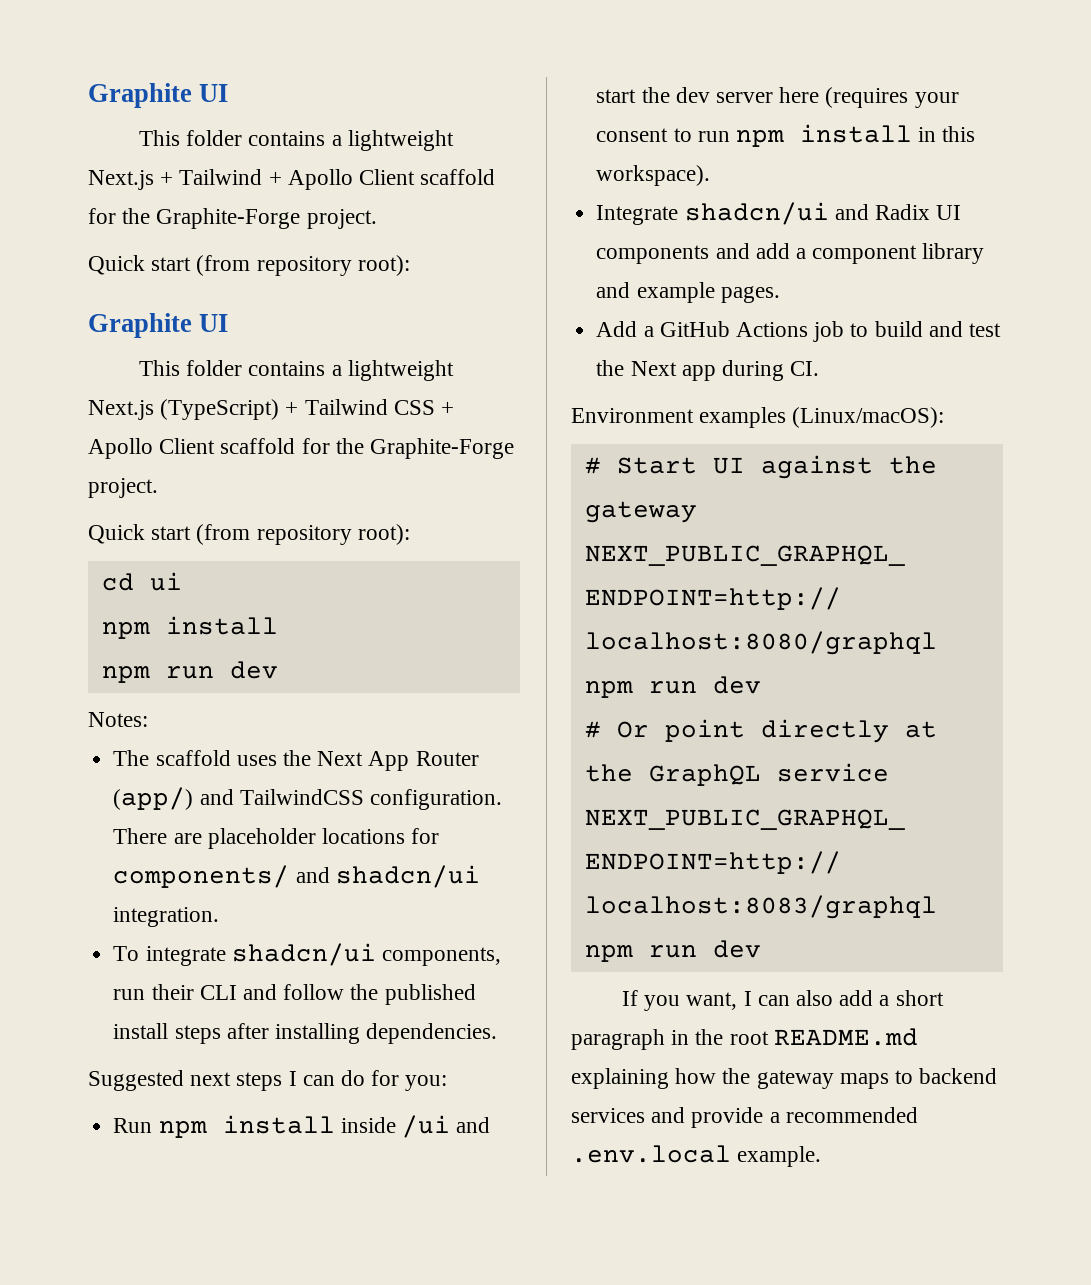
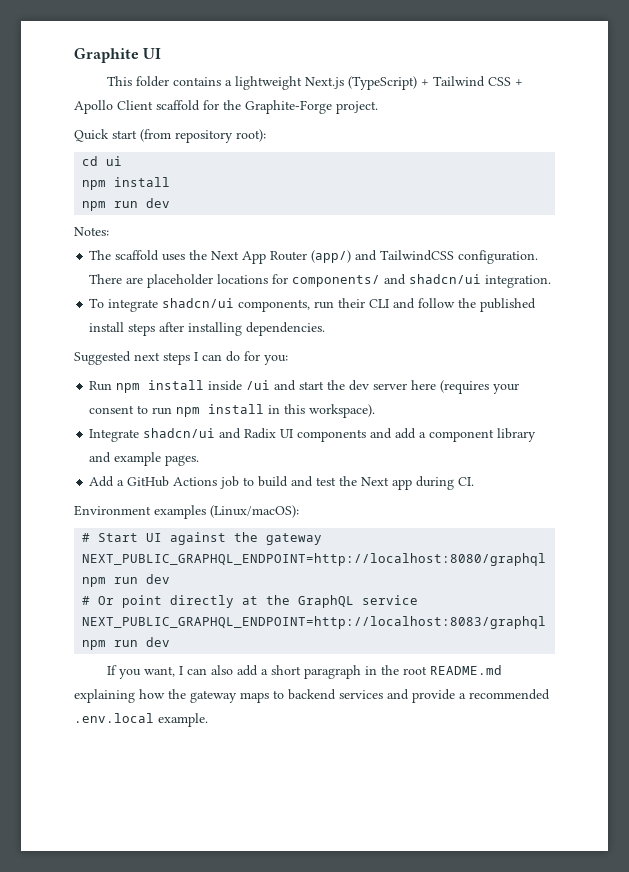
[88,83,229,108] [138,130,454,151] [88,169,496,190] [88,208,377,229] [88,255,410,276] [88,313,229,338] Graphite UI // This folder contains a lightweight Next.js + Tailwind + Apollo Client scaffold for the Graphite-Forge project. // Quick start (from repository root): // Graphite UI -> [74,48,162,63] Graphite UI

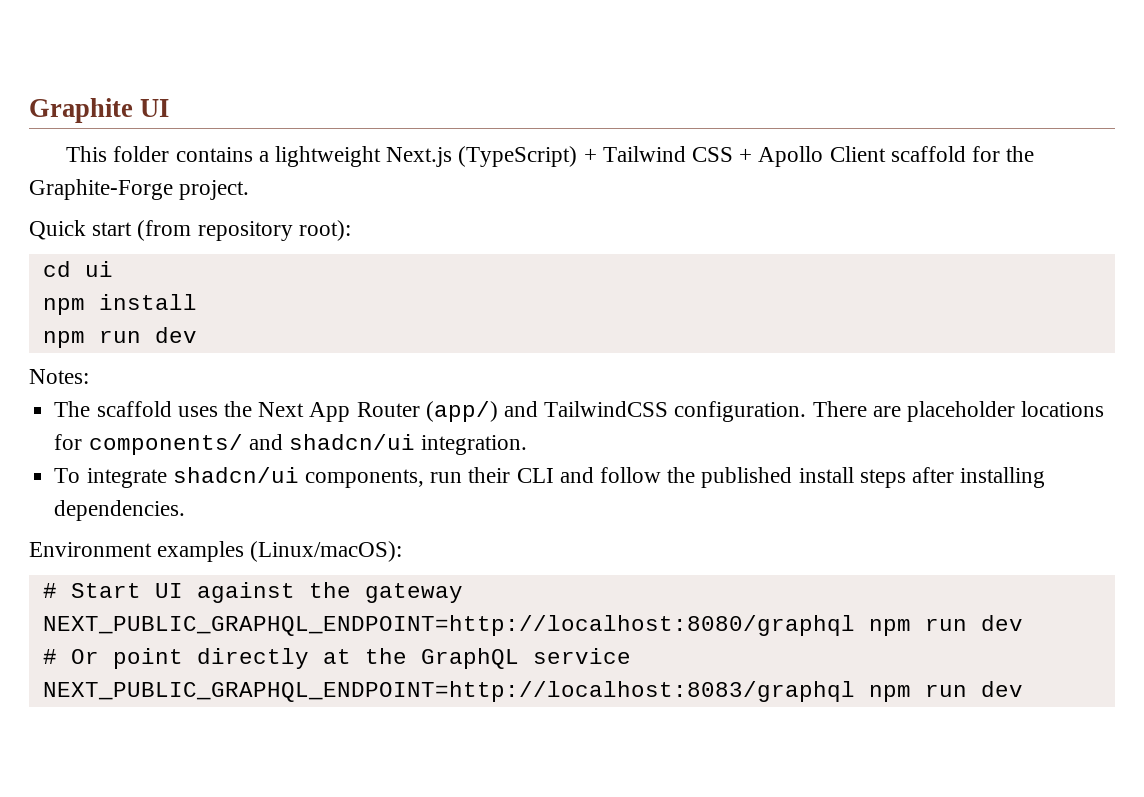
[74,351,288,365] [89,380,520,394] [89,404,376,418] [89,428,537,442] [89,452,200,466] [89,476,475,490] // Suggested next steps I can do for you: // Run npm install inside /ui and start the dev server here (requires your consent to run npm install in this workspace). // Integrate shadcn/ui and Radix UI components and add a component library and example pages. // Add a GitHub Actions job to build and test the Next app during CI. -> (186, 510) none
[106,665,502,679] [74,689,550,703] [74,713,208,727] // If you want, I can also add a short paragraph in the root README.md explaining how the gateway maps to backend services and provide a recommended .env.local example. -> (1023, 689) none

